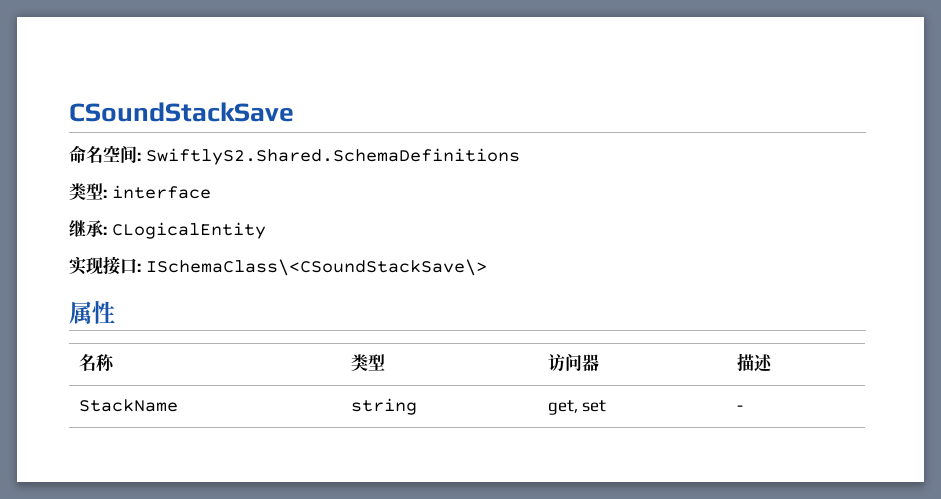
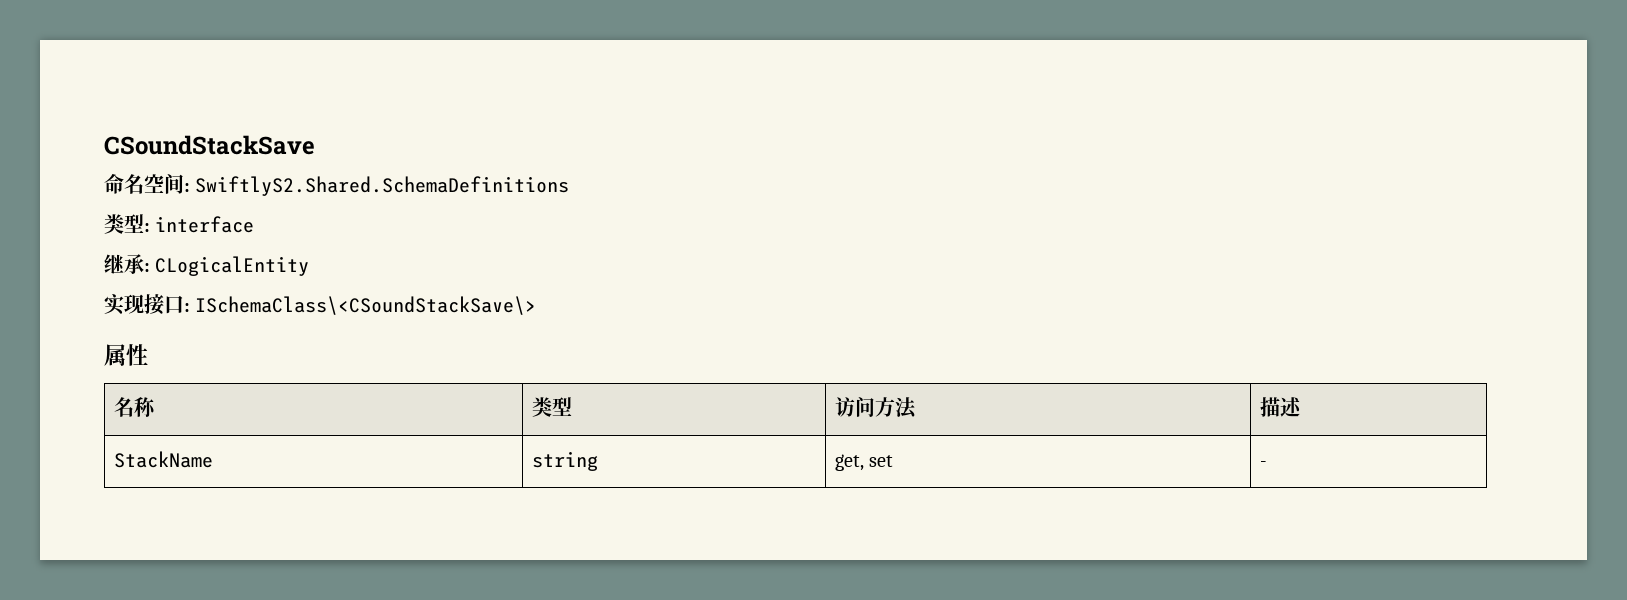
[581,354,599,371] 器 -> [874,397,917,419] 方法

